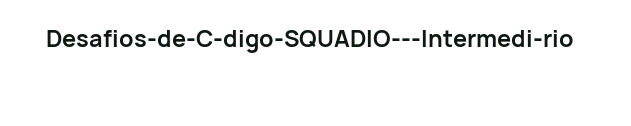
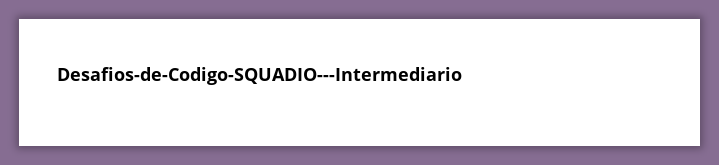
[46,30,574,53] Desafios-de-C-digo-SQUADIO---Intermedi-rio -> [57,67,462,85] Desafios-de-Codigo-SQUADIO---Intermediario

